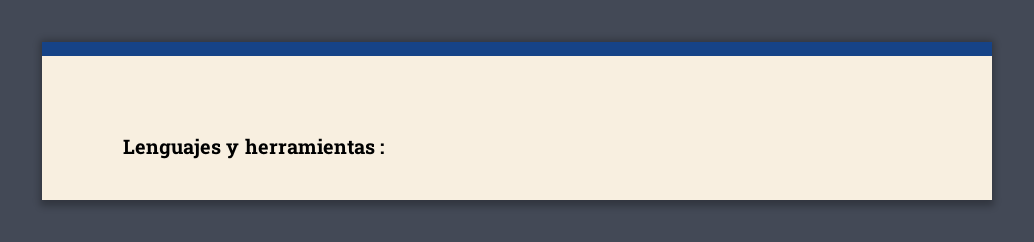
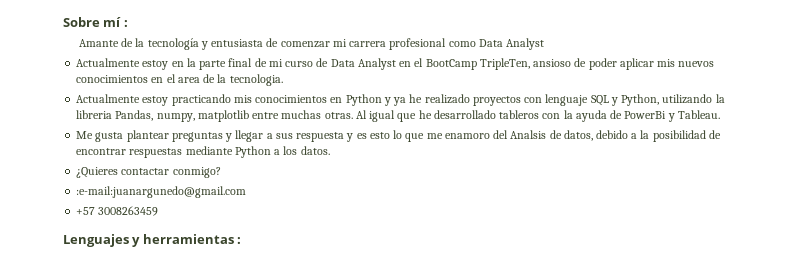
(123, 148) none -> [63,17,128,27] [78,38,545,50] [76,58,715,70] [76,74,283,86] [76,94,725,106] [76,110,720,122] [76,130,721,142] [76,146,330,158] [76,167,221,178] [76,186,247,198] [76,206,159,216] Sobre mí : // Amante de la tecnología y entusiasta de comenzar mi carrera profesional como Data Analyst // Actualmente estoy en la parte final de mi curso de Data Analyst en el BootCamp TripleTen, ansioso de poder aplicar mis nuevos conocimientos en el area de la tecnologia. // Actualmente estoy practicando mis conocimientos en Python y ya he realizado proyectos con lenguaje SQL y Python, utilizando la libreria Pandas, numpy, matplotlib entre muchas otras. Al igual que he desarrollado tableros con la ayuda de PowerBi y Tableau. // Me gusta plantear preguntas y llegar a sus respuesta y es esto lo que me enamoro del Analsis de datos, debido a la posibilidad de encontrar respuestas mediante Python a los datos. // ¿Quieres contactar conmigo? // :e-mail:juanargunedo@gmail.com // +57 3008263459 //

